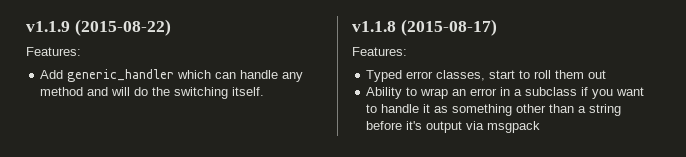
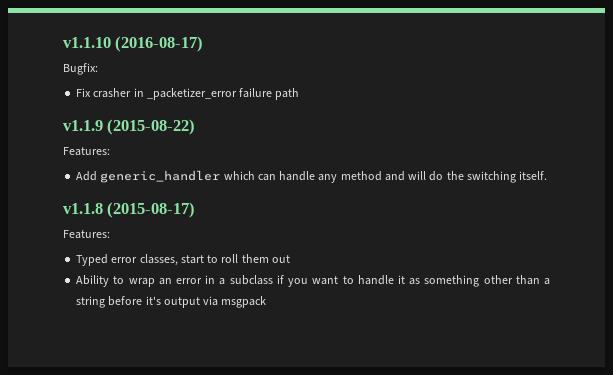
(26, 26) none -> [63,36,204,52] [63,63,98,75] [76,88,300,100] v1.1.10 (2016-08-17) // Bugfix: // Fix crasher in _packetizer_error failure path //

